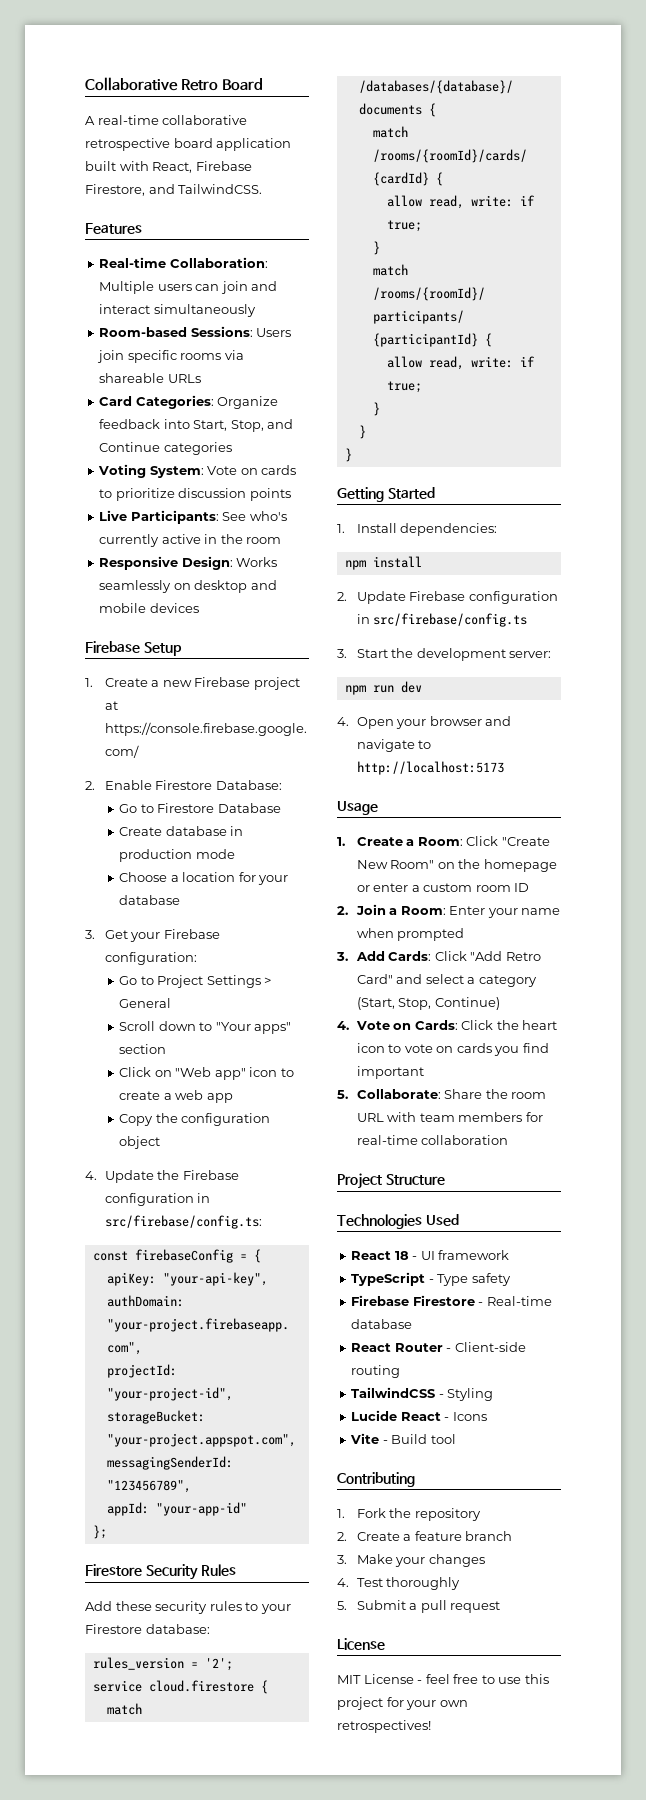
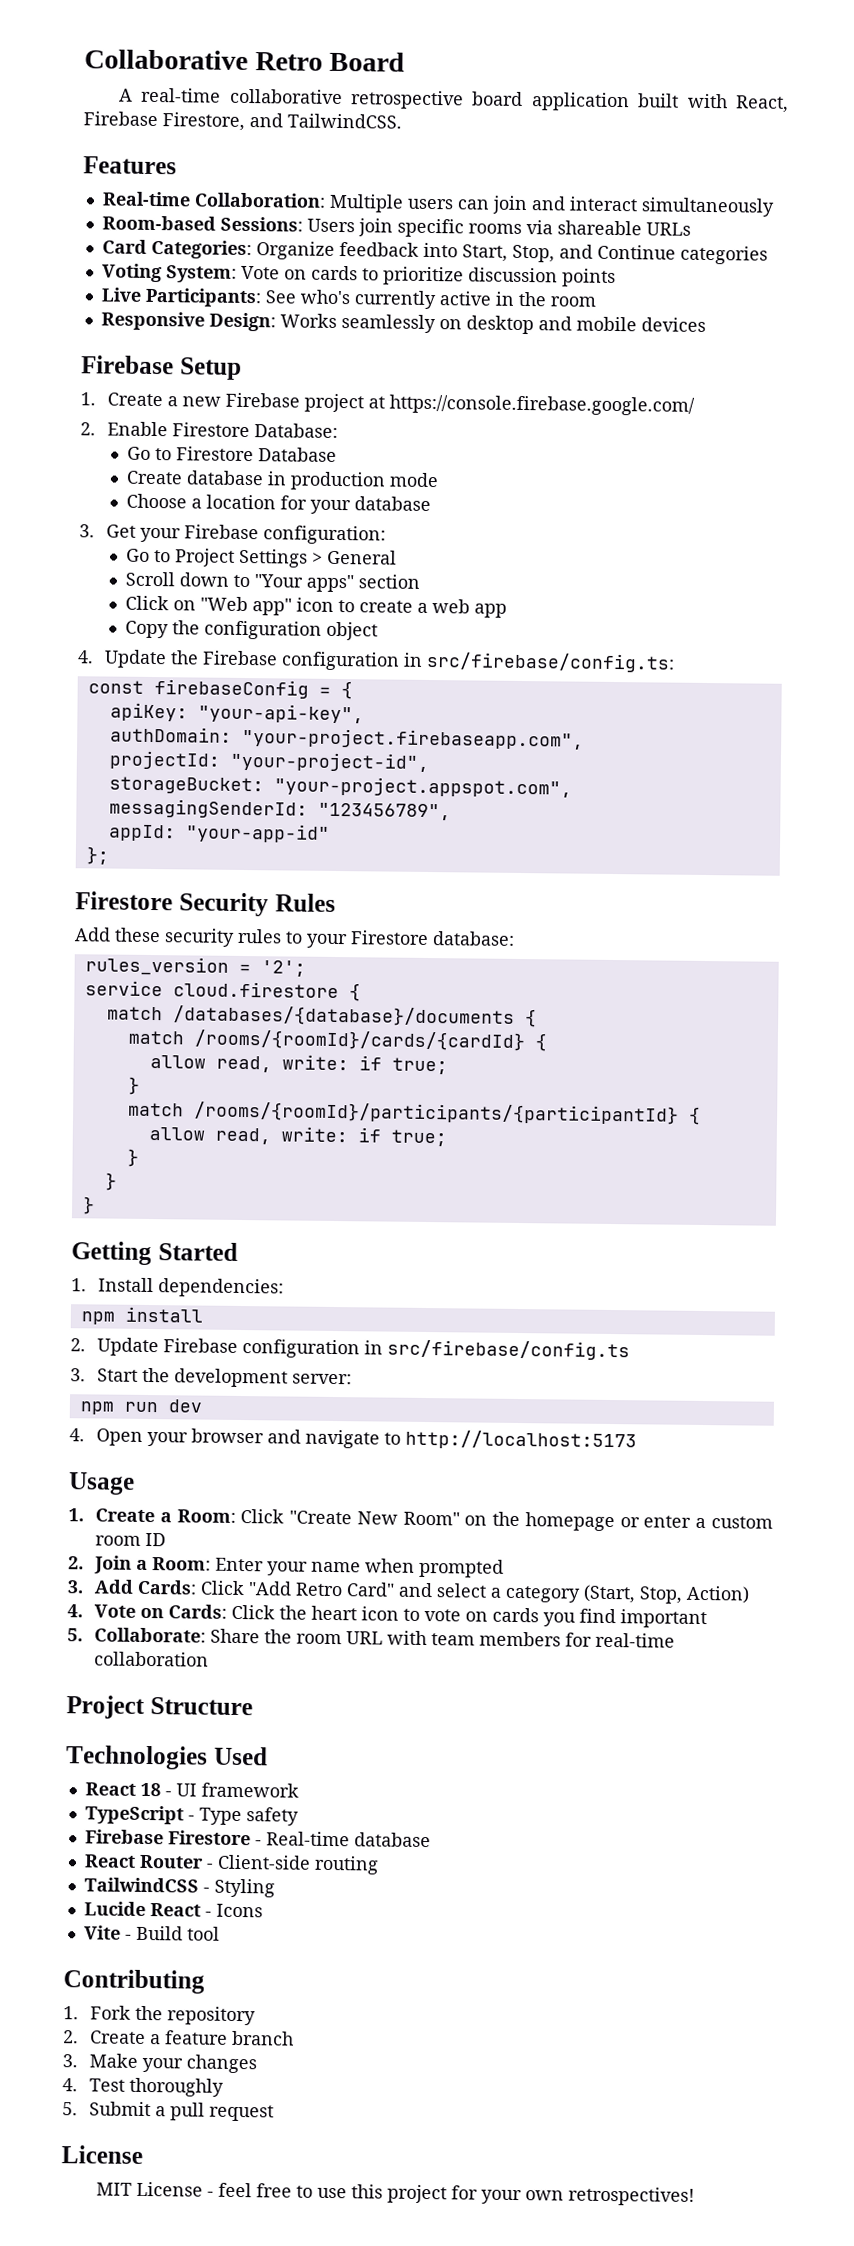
[434,997,500,1010] Continue) -> [686,1585,751,1604] Action)

